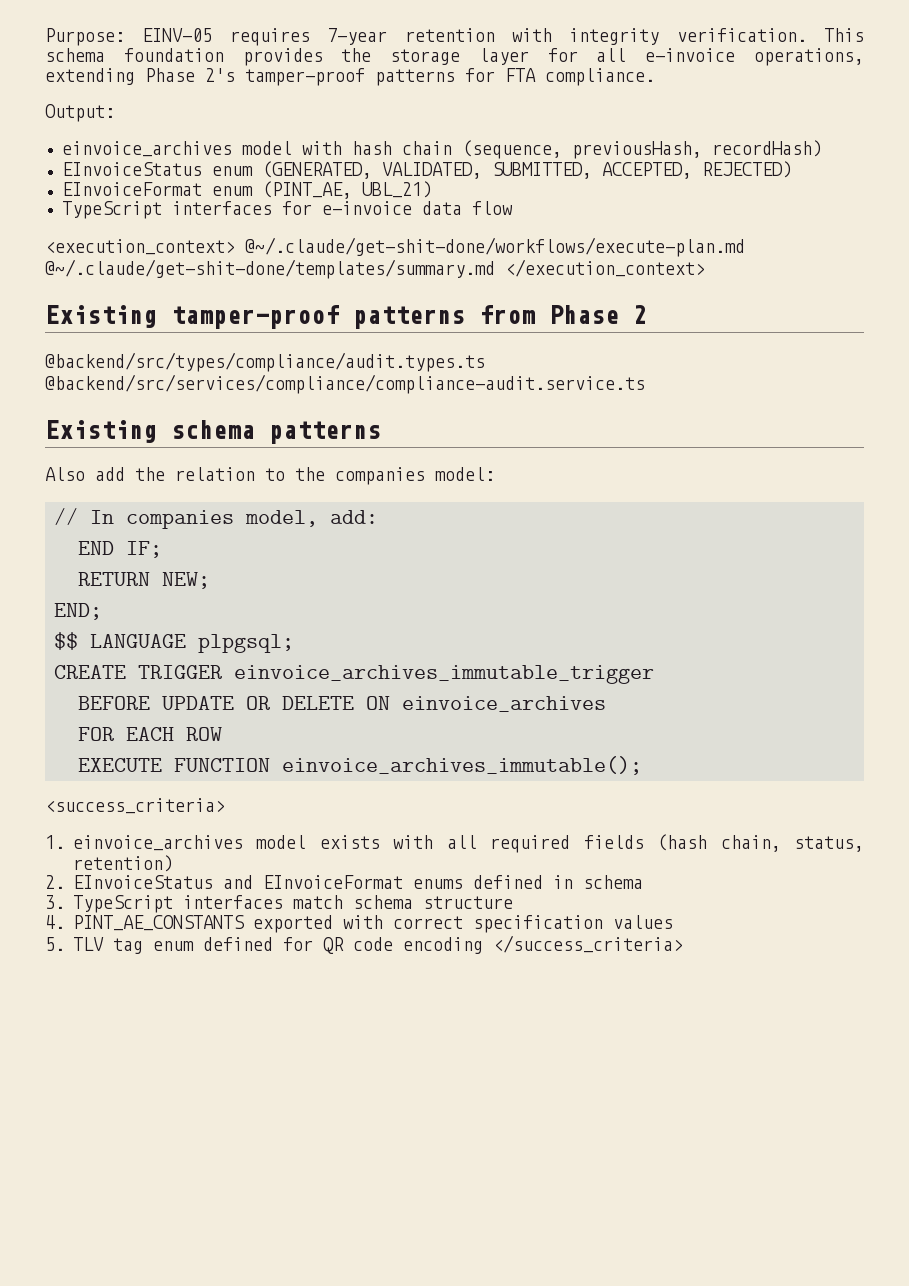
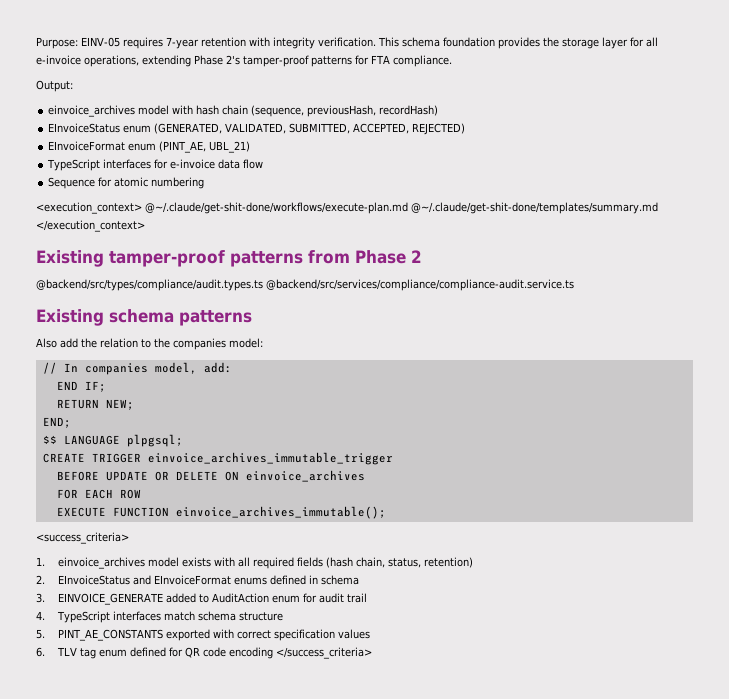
(513, 208) none -> [48,177,205,189] // Sequence for atomic numbering
(65, 902) none -> [57,593,367,605] [36,611,45,620] EINVOICE_GENERATE added to AuditAction enum for audit trail // 4.
[45,915,65,929] 4. -> [36,629,45,639] 5.
[45,937,65,951] 5. -> [36,647,45,657] 6.

